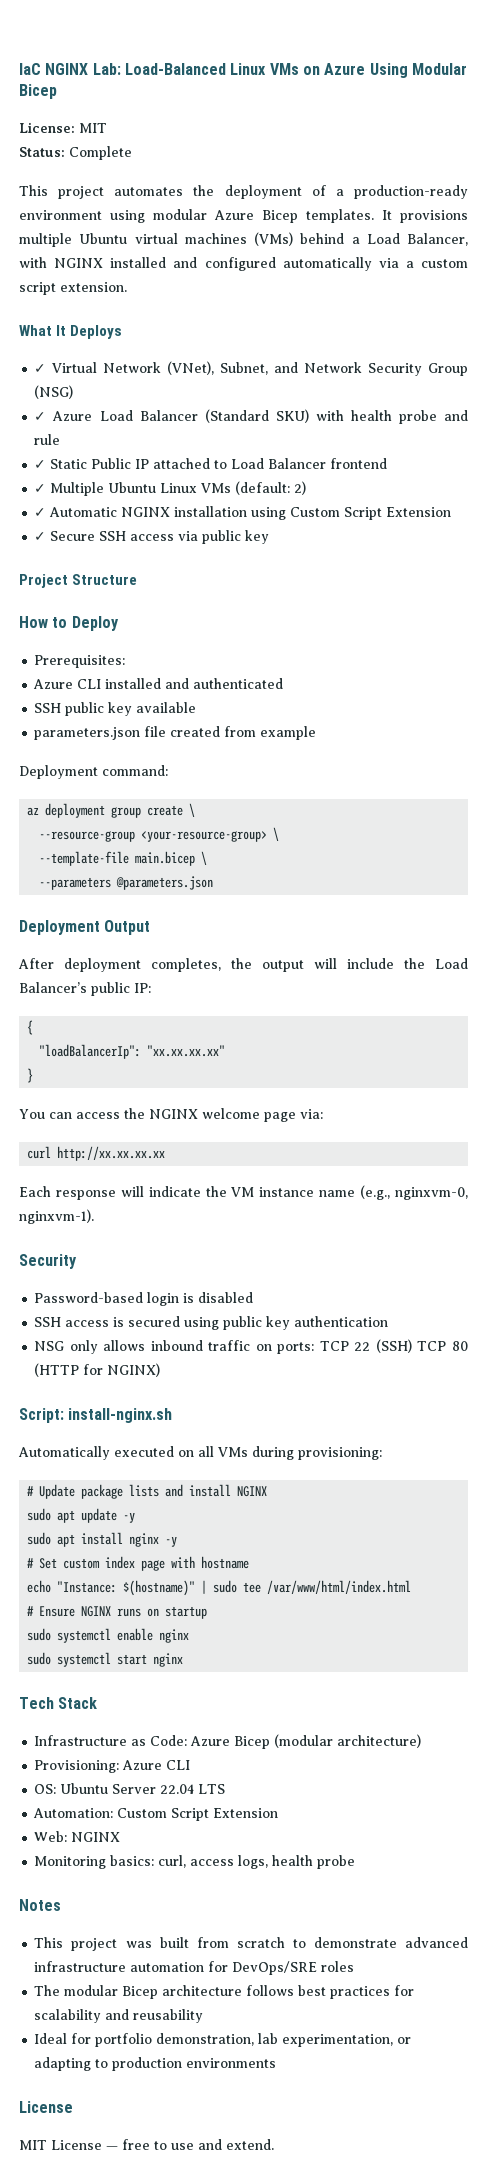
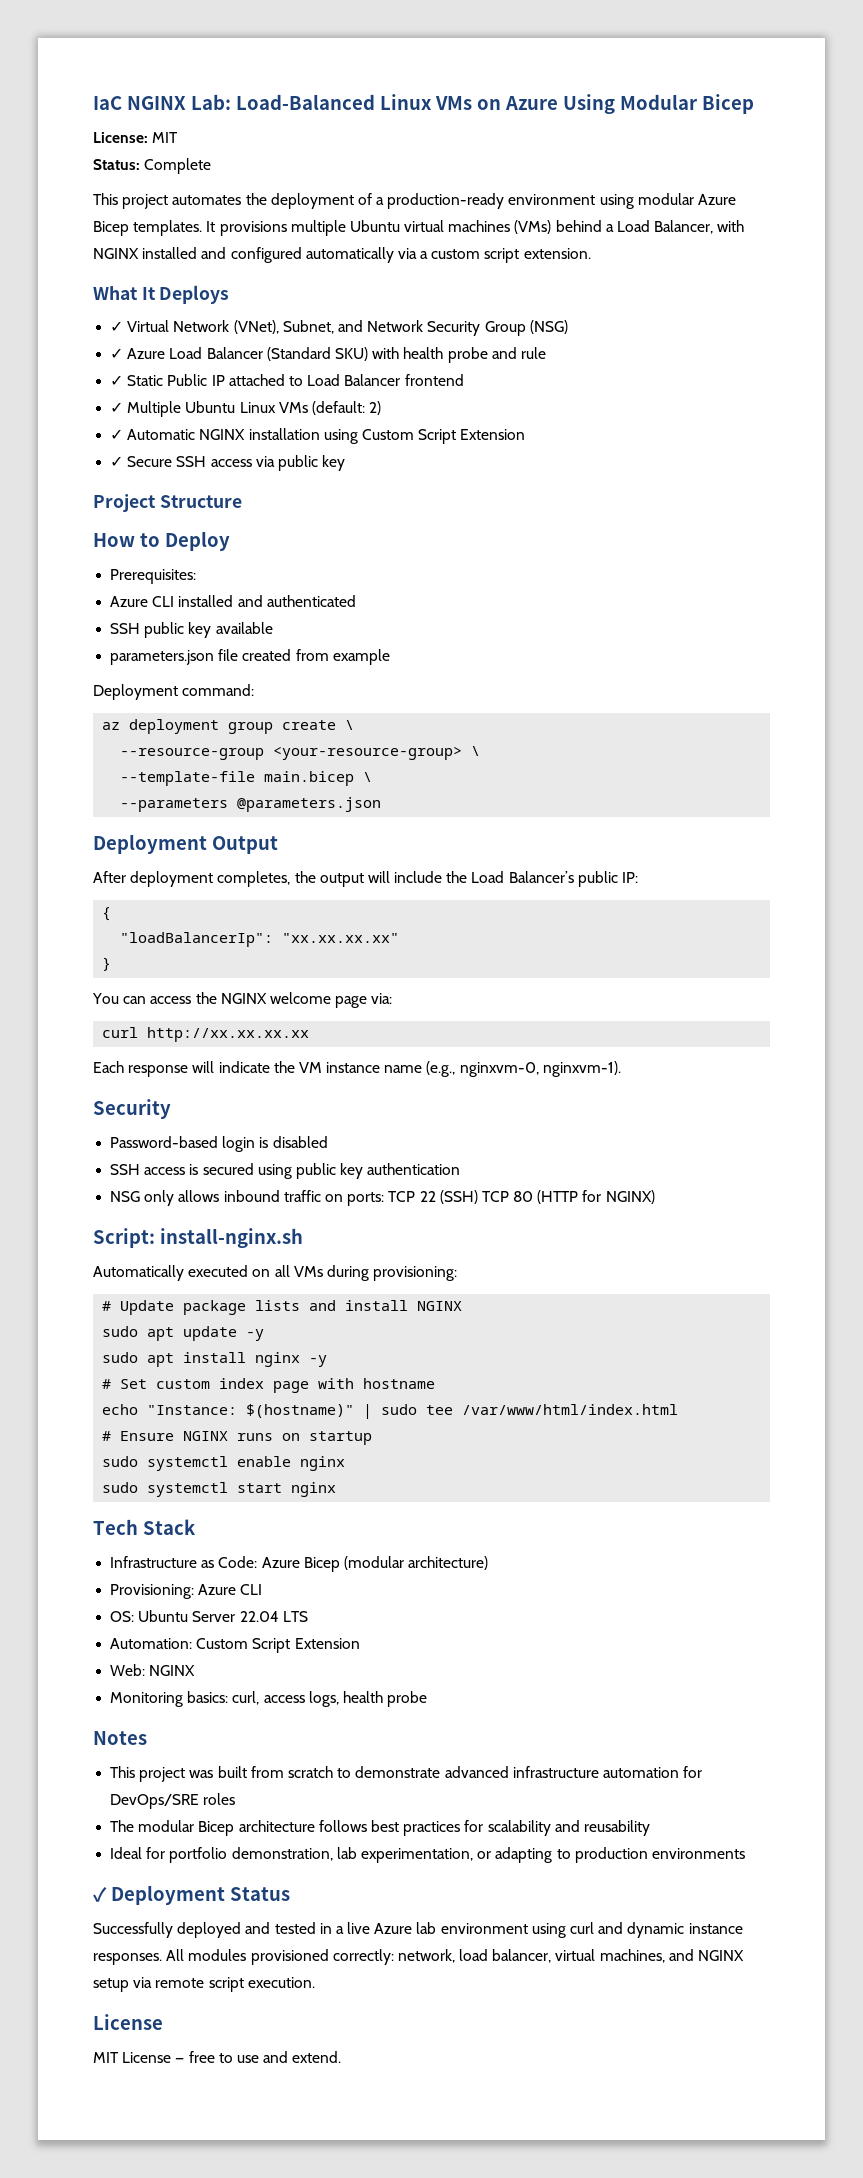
(277, 2063) none -> [93,1885,290,1905] [93,1922,743,1938] [93,1949,745,1965] [93,1977,315,1992] // ✓ Deployment Status // Successfully deployed and tested in a live Azure lab environment using curl and dynamic instance responses. All modules provisioned correctly: network, load balancer, virtual machines, and NGINX setup via remote script execution.

